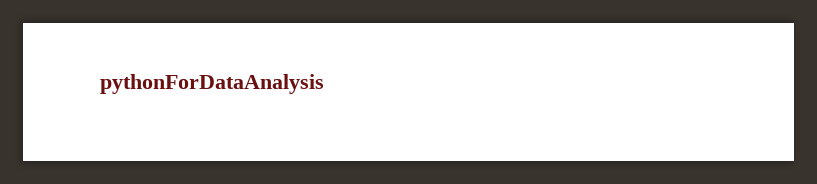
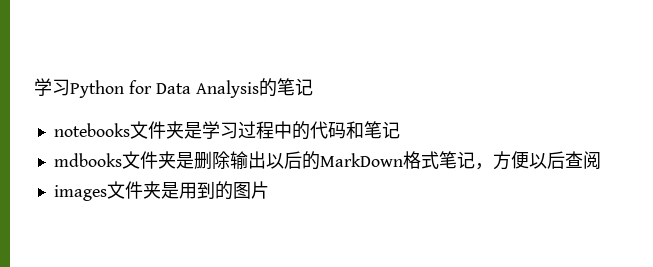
[100,74,324,94] pythonForDataAnalysis -> [34,78,313,98] [53,121,400,140] [53,151,601,170] [53,181,269,201] 学习Python for Data Analysis的笔记 // notebooks文件夹是学习过程中的代码和笔记 // mdbooks文件夹是删除输出以后的MarkDown格式笔记，方便以后查阅 // images文件夹是用到的图片

